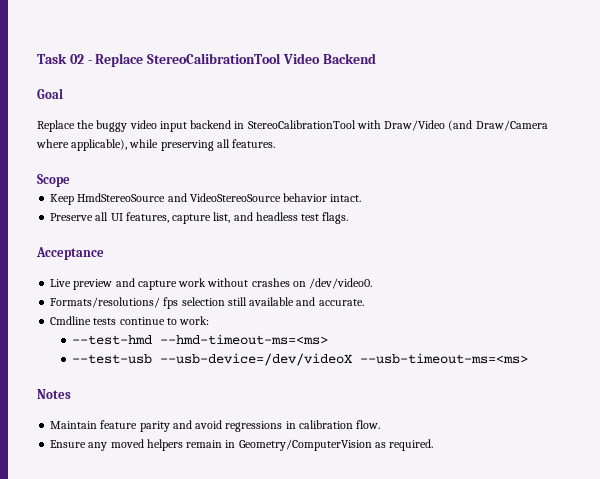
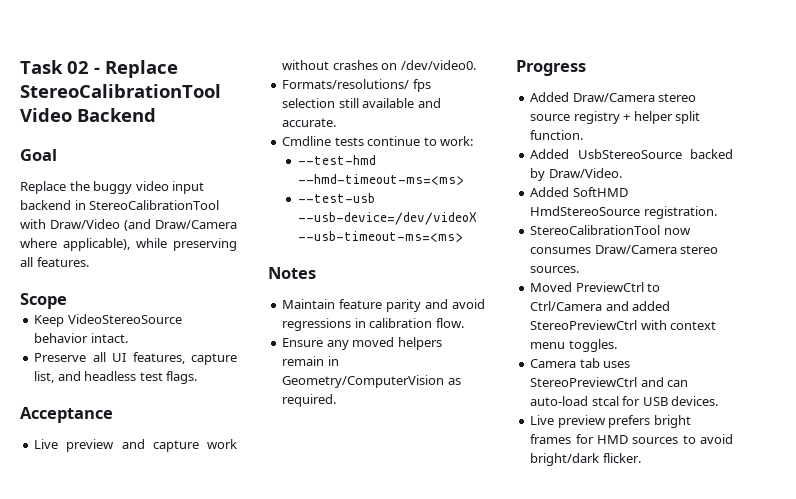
[77,193,187,202] HmdStereoSource and -> (65, 321) none
(434, 445) none -> [516,60,586,76] [530,92,697,102] [530,111,701,124] [530,130,584,140] [530,149,733,159] [530,168,622,181] [530,187,628,197] [530,206,717,219] [530,225,691,235] [530,245,719,254] [530,266,580,273] [530,282,661,292] [530,301,671,311] [530,320,717,330] [530,339,617,352] [530,358,631,368] [530,377,689,387] [530,396,719,406] [530,415,691,428] [530,434,733,444] [530,453,641,466] // Progress // Added Draw/Camera stereo source registry + helper split function. // Added UsbStereoSource backed by Draw/Video. // Added SoftHMD HmdStereoSource registration. // StereoCalibrationTool now consumes Draw/Camera stereo sources. // Moved PreviewCtrl to Ctrl/Camera and added StereoPreviewCtrl with context menu toggles. // Camera tab uses StereoPreviewCtrl and can auto-load stcal for USB devices. // Live preview prefers bright frames for HMD sources to avoid bright/dark flicker.

